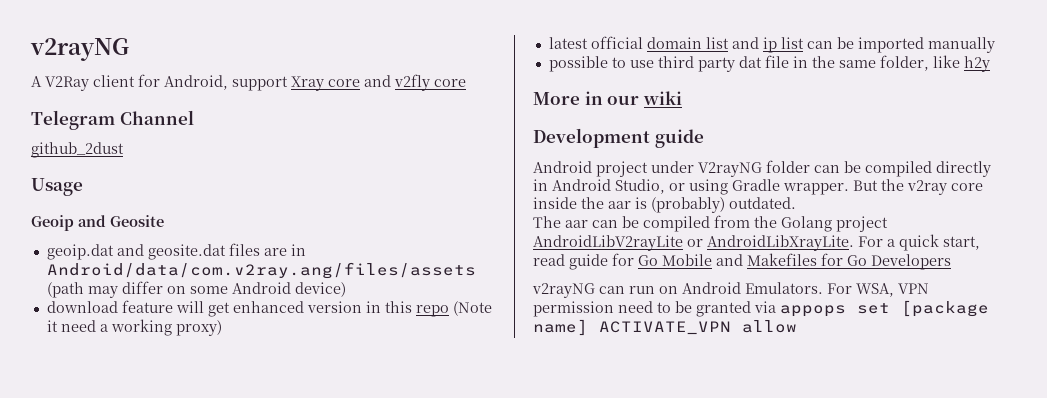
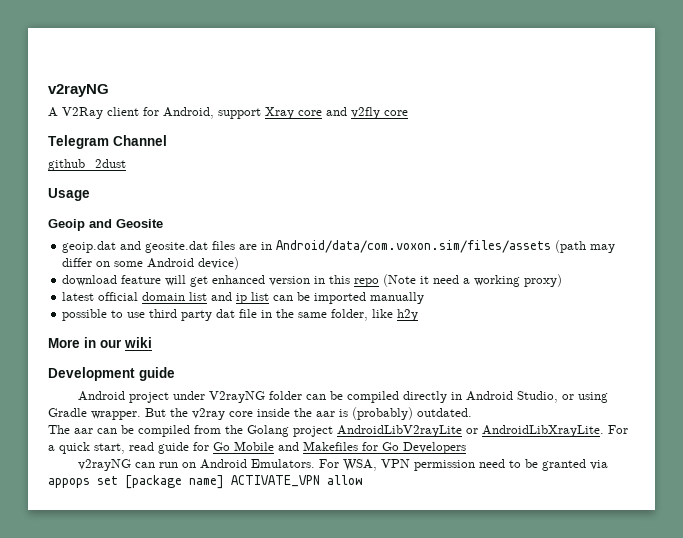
[46,262,476,279] Android/data/com.v2ray.ang/files/assets -> [276,240,552,253] Android/data/com.voxon.sim/files/assets

